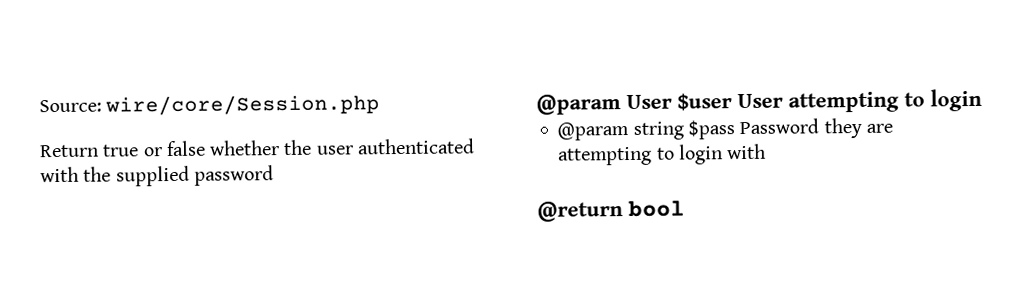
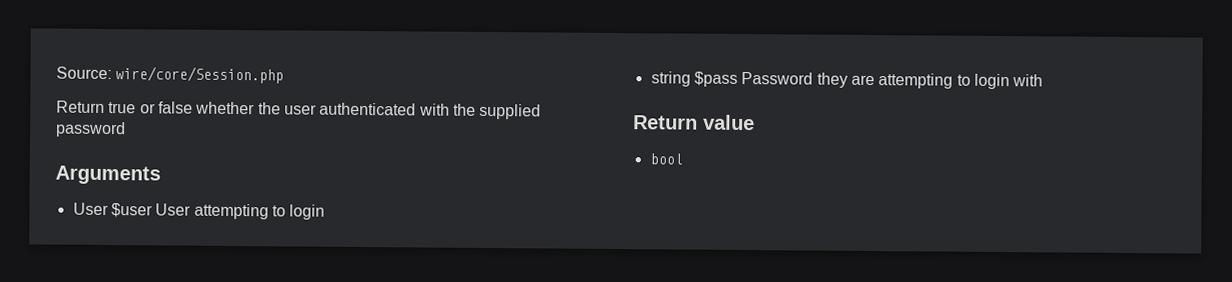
[536,94,621,115] @param -> [55,165,161,185] Arguments //
[557,121,630,141] @param -> (326, 212) none
[537,201,623,222] @return -> [633,114,755,131] Return value //

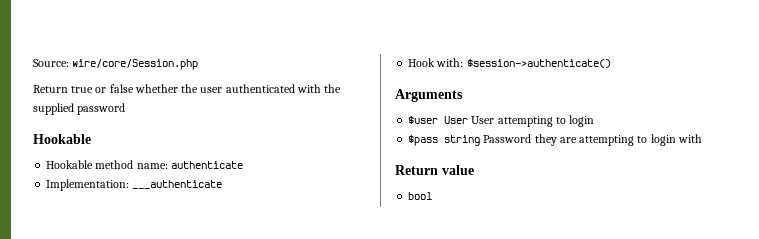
(126, 129) none -> [33,134,91,144] [46,160,243,169] [46,179,223,191] [408,58,611,68] // Hookable // Hookable method name: authenticate // Implementation: ___authenticate // Hook with: $session->authenticate()
[72,202,153,218] User $user -> [408,116,469,124] $user User
[650,71,738,87] string $pass -> [408,135,481,146] $pass string

